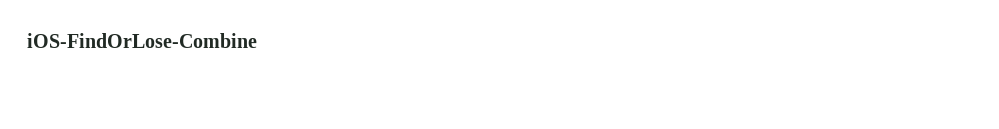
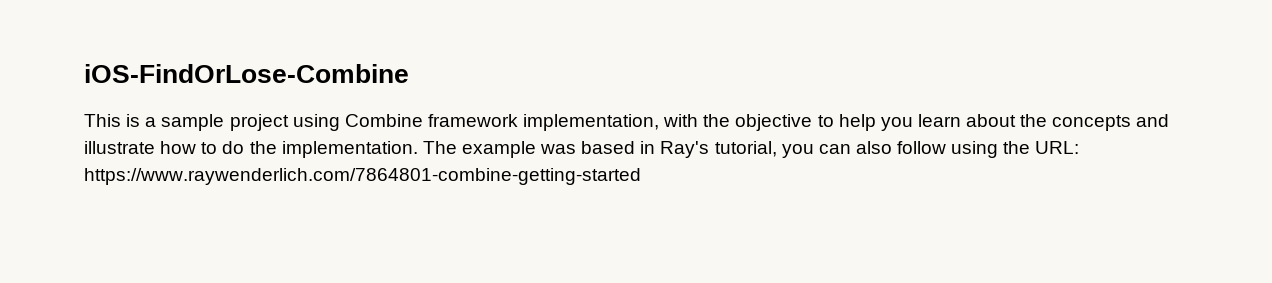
(257, 40) none -> [84,114,1170,131] [84,141,1080,158] [84,168,641,185] // This is a sample project using Combine framework implementation, with the objective to help you learn about the concepts and illustrate how to do the implementation. The example was based in Ray's tutorial, you can also follow using the URL: https://www.raywenderlich.com/7864801-combine-getting-started

